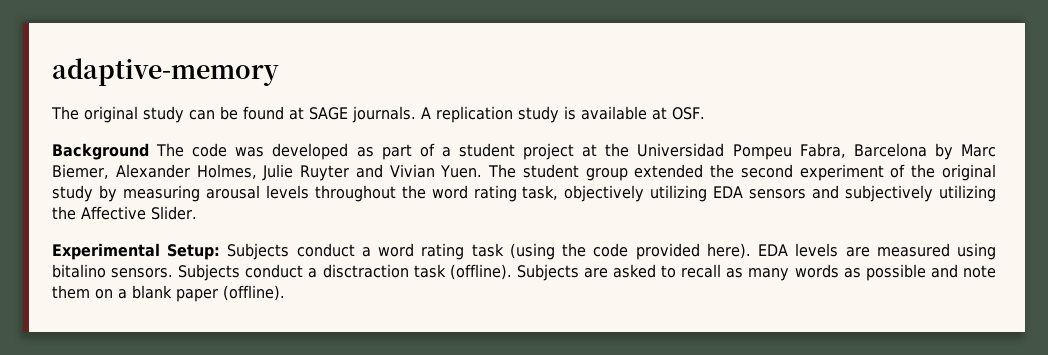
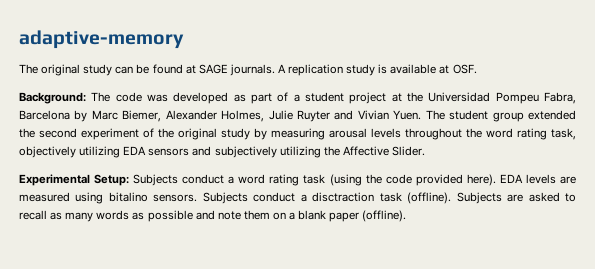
[52,143,149,160] Background -> [19,92,86,104] Background:

